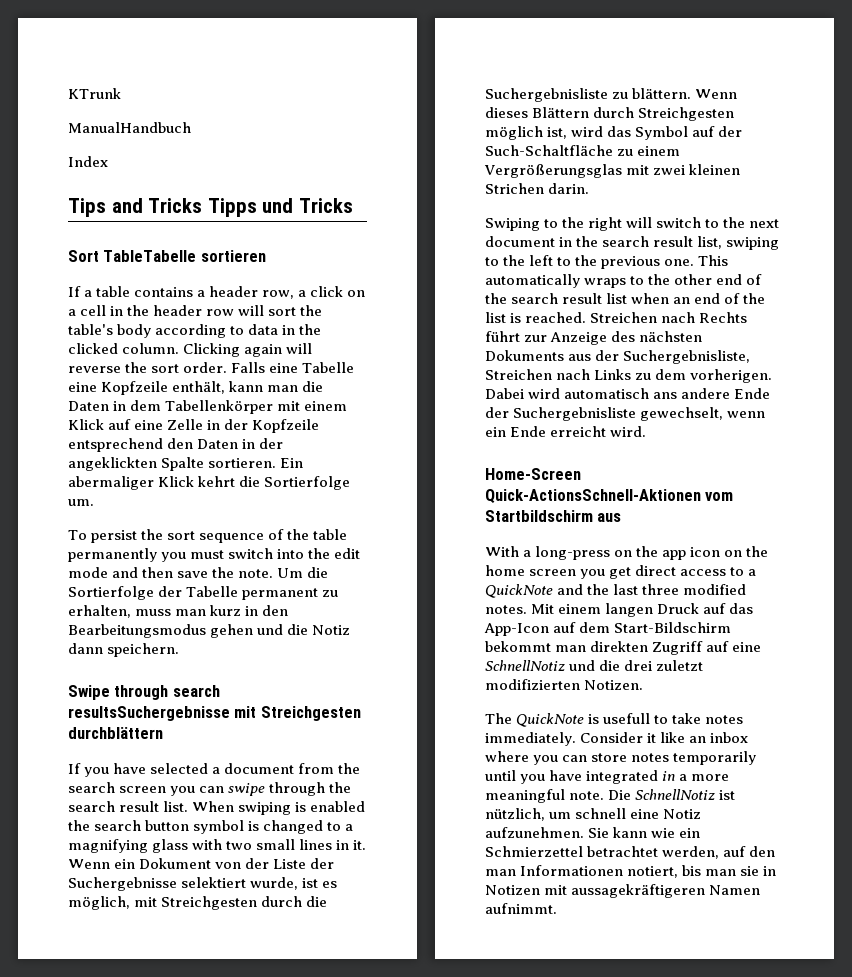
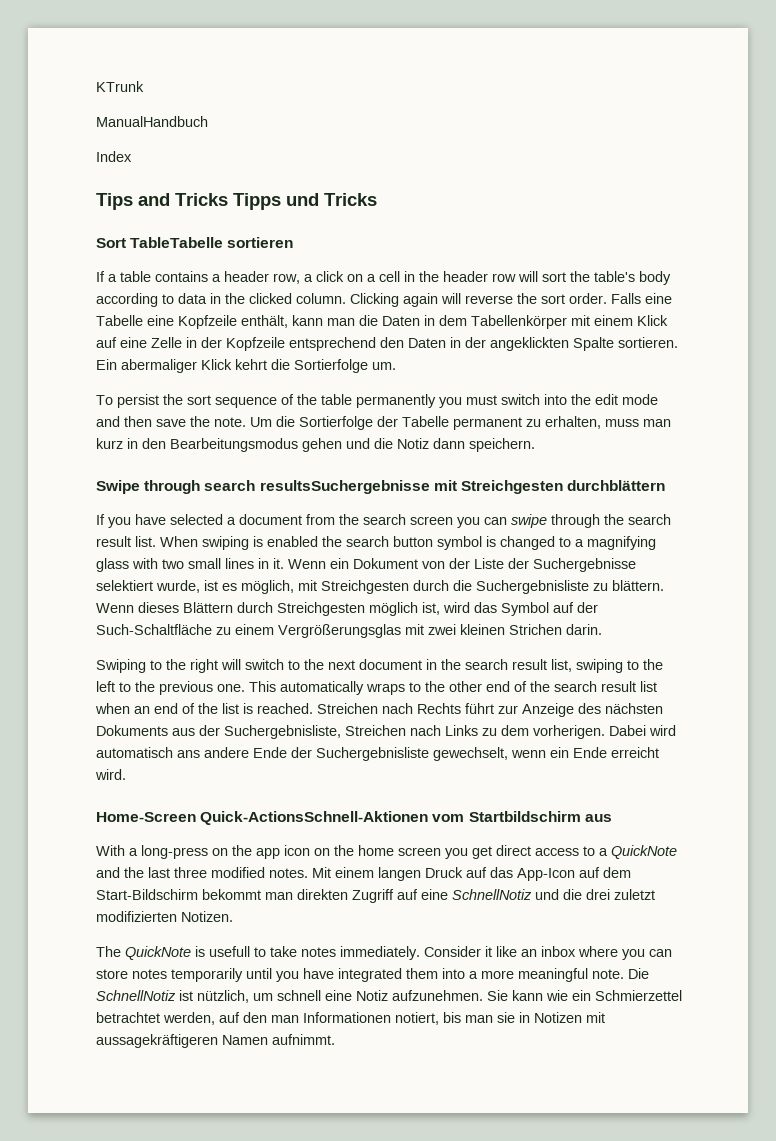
[662,771,676,781] in -> [406,968,465,979] them into

